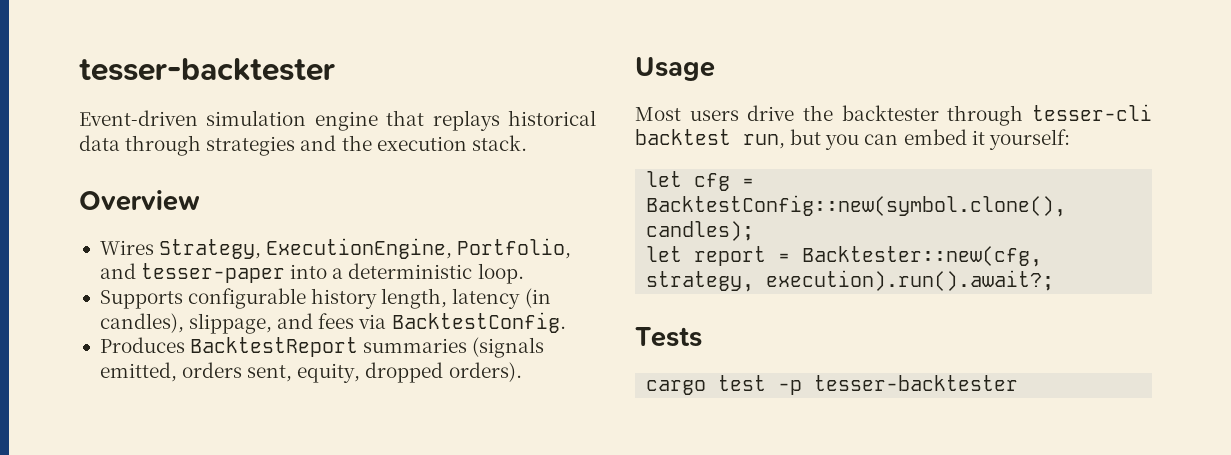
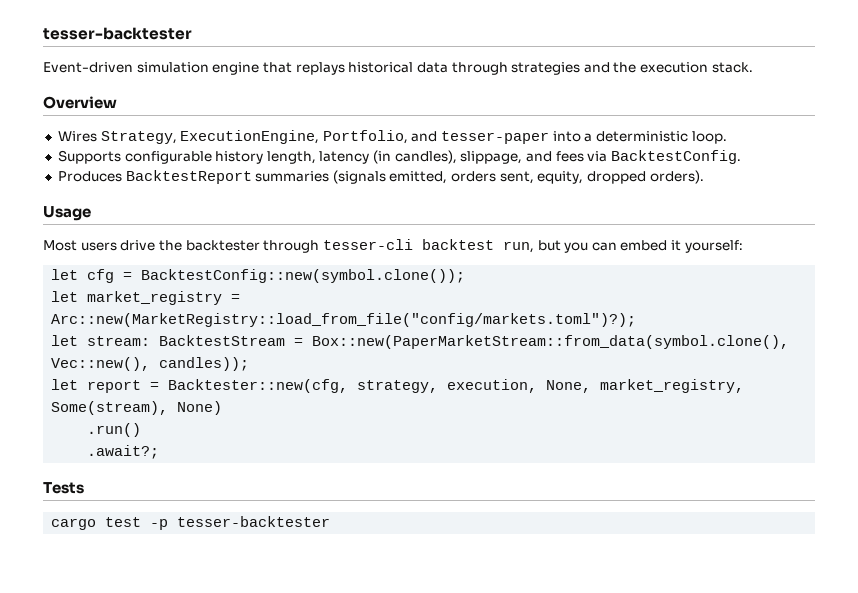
[646,195,1067,217] [646,221,755,241] BacktestConfig::new(symbol.clone(), candles); -> [141,269,466,283] [51,291,241,305] [51,313,637,327] [51,335,790,349] [51,357,250,371] BacktestConfig::new(symbol.clone()); // let market_registry = Arc::new(MarketRegistry::load_from_file("config/markets.toml")?); // let stream: BacktestStream = Box::new(PaperMarketStream::from_data(symbol.clone(), Vec::new(), candles));
[766,270,1055,291] execution).run().await?; -> [447,379,745,393] [51,401,223,415] [87,423,142,437] [87,445,160,459] execution, None, market_registry, Some(stream), None) // .run() // .await?;

